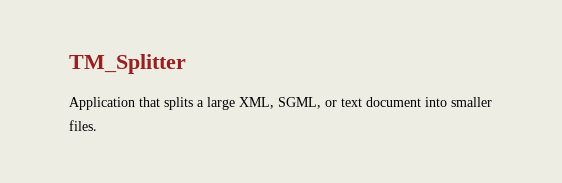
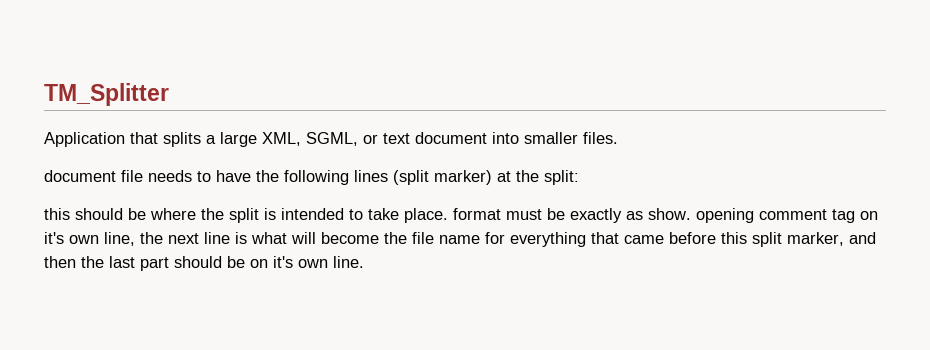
(97, 125) none -> [44,170,579,185] [44,208,878,223] [44,232,876,247] [44,256,364,271] // document file needs to have the following lines (split marker) at the split: // this should be where the split is intended to take place. format must be exactly as show. opening comment tag on it's own line, the next line is what will become the file name for everything that came before this split marker, and then the last part should be on it's own line.

